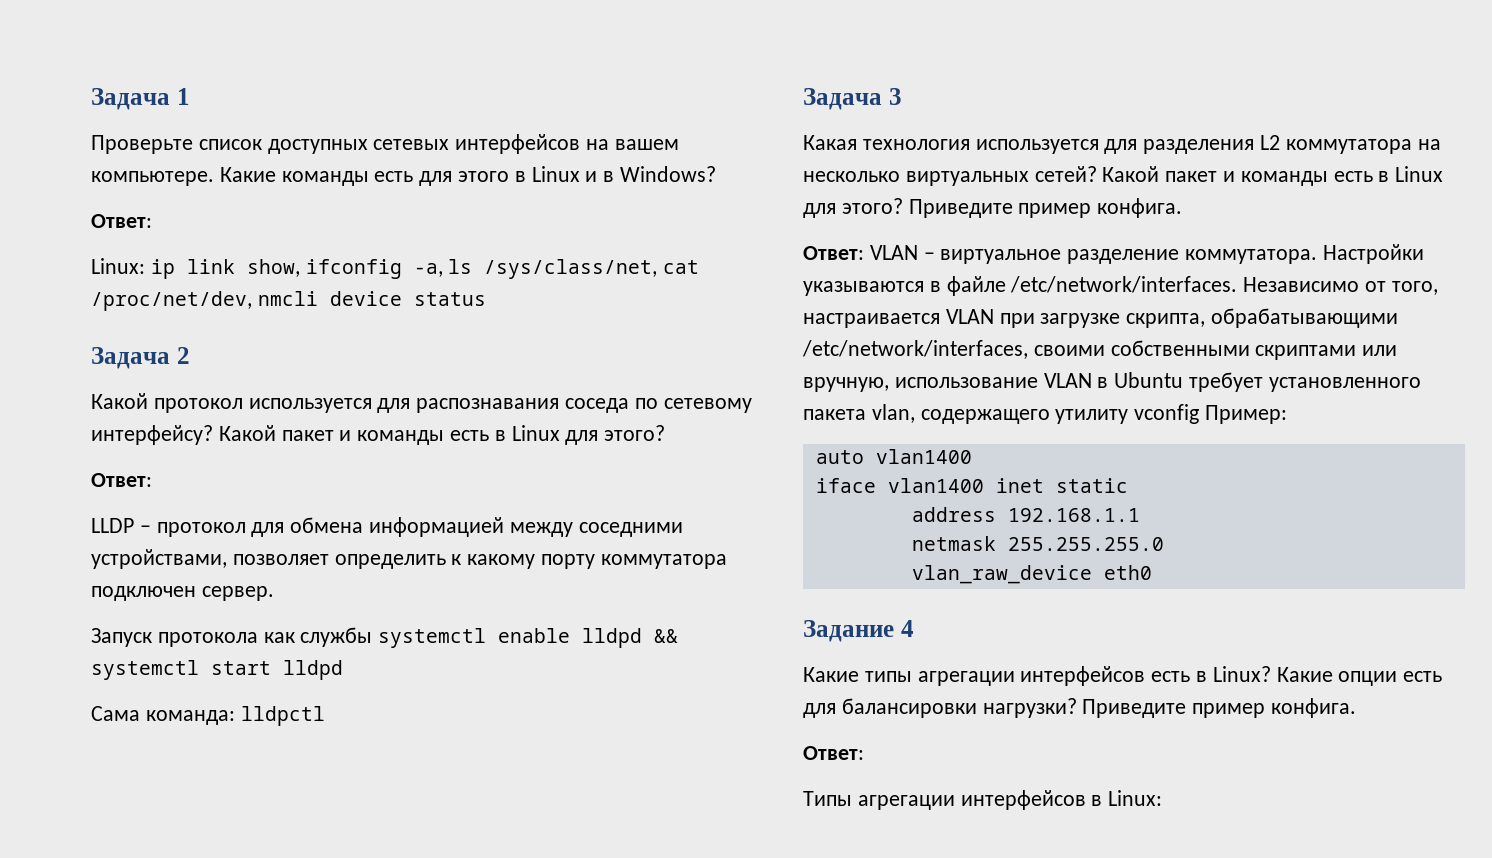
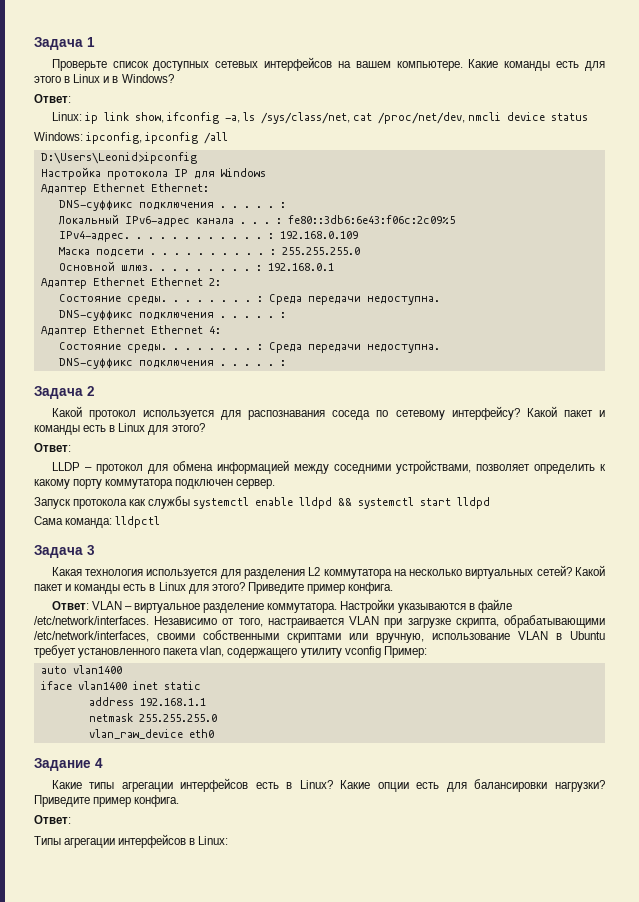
(486, 299) none -> [34,132,229,144] [40,152,197,164] [40,167,266,180] [40,183,209,195] [58,200,286,211] [57,214,455,227] [58,231,358,242] [58,247,360,257] [58,261,334,272] [40,277,221,289] [58,294,440,305] [58,310,286,321] [40,325,221,337] [58,342,440,353] [58,358,286,369] // Windows: ipconfig, ipconfig /all // D:\Users\Leonid>ipconfig // Настройка протокола IP для Windows // Адаптер Ethernet Ethernet: // DNS-суффикс подключения . . . . . : // Локальный IPv6-адрес канала . . . : fe80::3db6:6e43:f06c:2c09%5 // IPv4-адрес. . . . . . . . . . . . : 192.168.0.109 // Маска подсети . . . . . . . . . . : 255.255.255.0 // Основной шлюз. . . . . . . . . : 192.168.0.1 // Адаптер Ethernet Ethernet 2: // Состояние среды. . . . . . . . : Среда передачи недоступна. // DNS-суффикс подключения . . . . . : // Адаптер Ethernet Ethernet 4: // Состояние среды. . . . . . . . : Среда передачи недоступна. // DNS-суффикс подключения . . . . . :

